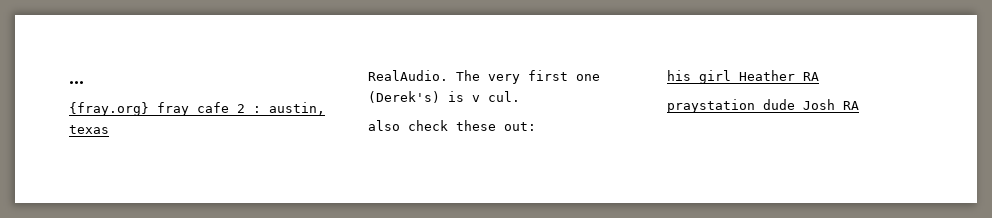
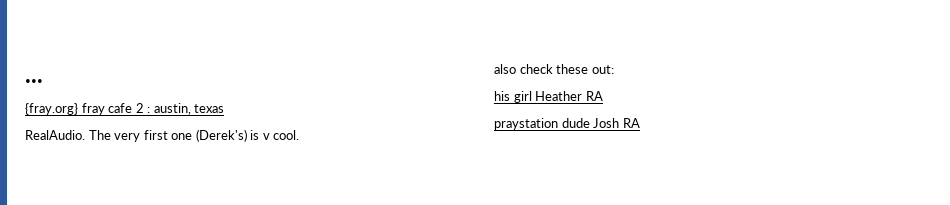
[488,91,520,102] cul. -> [273,130,300,140] cool.

